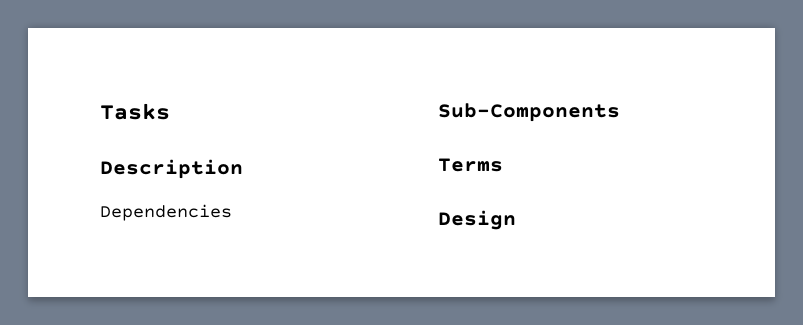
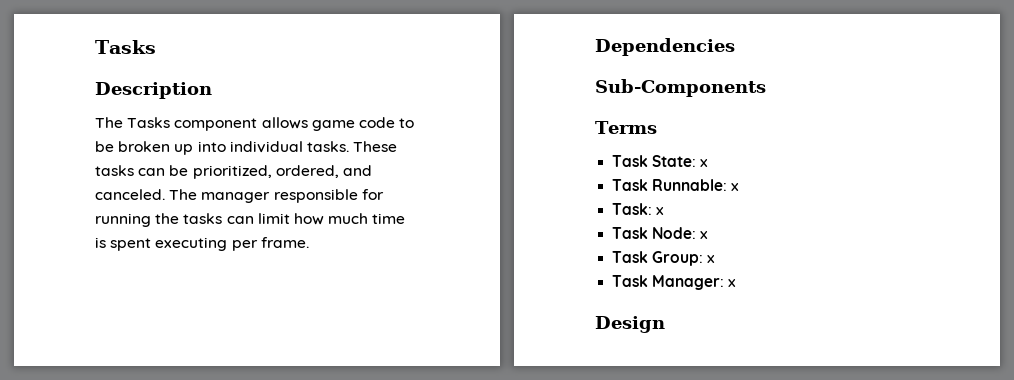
[100,204,232,221] [438,103,620,122] [438,158,503,172] Dependencies // Sub-Components // Terms -> [95,117,415,131] [95,141,398,155] [95,165,372,179] [95,189,384,203] [95,213,406,227] [95,237,309,251] [595,38,735,56] [595,79,766,97] [595,121,657,134] [612,155,709,167] [612,179,740,191] [612,203,665,215] [612,227,709,239] [612,251,716,266] [612,275,737,290] The Tasks component allows game code to be broken up into individual tasks. These tasks can be prioritized, ordered, and canceled. The manager responsible for running the tasks can limit how much time is spent executing per frame. // Dependencies // Sub-Components // Terms // Task State: x // Task Runnable: x // Task: x // Task Node: x // Task Group: x // Task Manager: x

